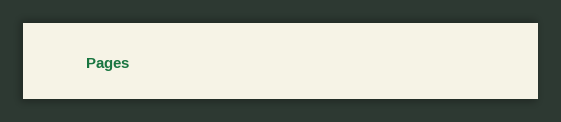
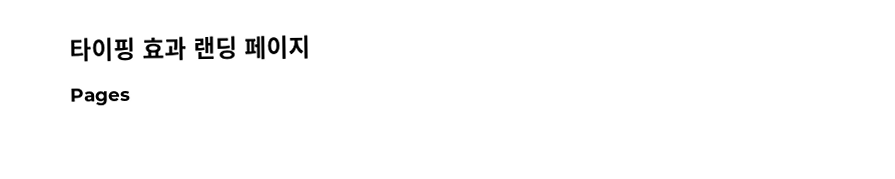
(86, 64) none -> [69,34,311,62] 타이핑 효과 랜딩 페이지 //

